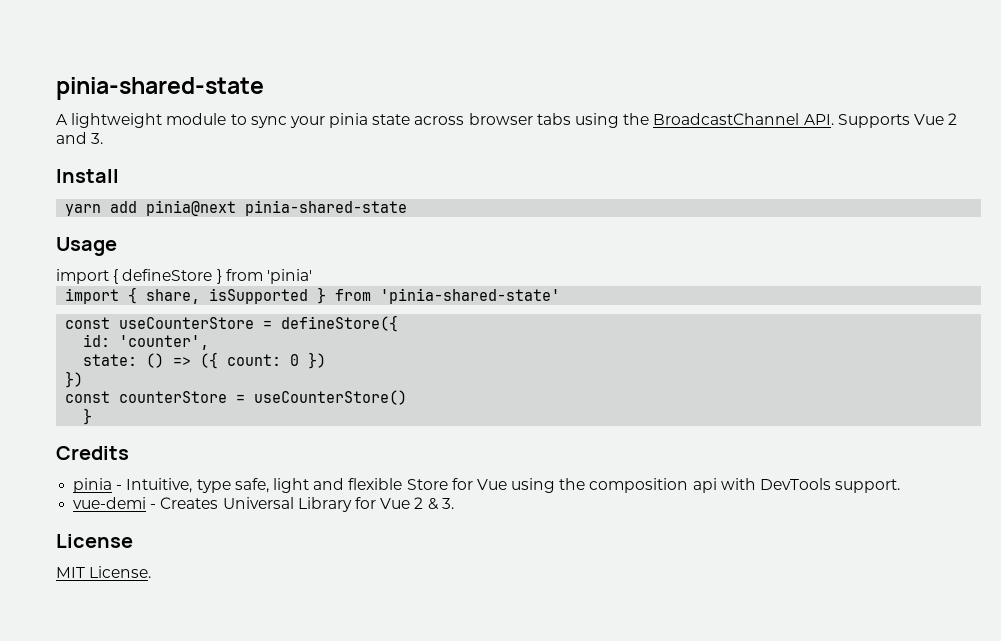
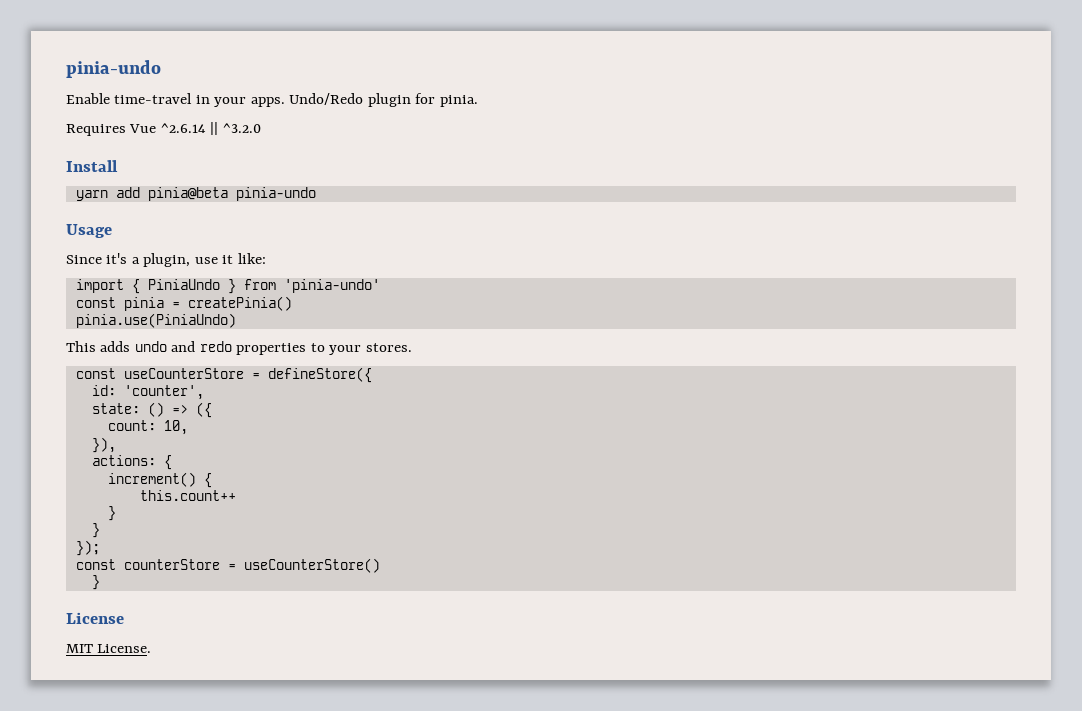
[56,77,264,100] [56,113,958,128] [56,132,104,144] pinia-shared-state // A lightweight module to sync your pinia state across browser tabs using the BroadcastChannel API. Supports Vue 2 and 3. -> [66,60,161,78] [66,93,478,107] [66,122,261,136] pinia-undo // Enable time-travel in your apps. Undo/Redo plugin for pinia. // Requires Vue ^2.6.14 || ^3.2.0
[146,200,408,216] pinia@next pinia-shared-state -> [147,187,316,201] pinia@beta pinia-undo
[56,269,312,284] [65,287,561,304] import { defineStore } from 'pinia' // import { share, isSupported } from 'pinia-shared-state' -> [66,253,266,267] [75,279,380,294] [75,296,292,311] [75,313,236,328] [66,341,412,355] Since it's a plugin, use it like: // import { PiniaUndo } from 'pinia-undo' // const pinia = createPinia() // pinia.use(PiniaUndo) // This adds undo and redo properties to your stores.
[227,352,327,369] [65,371,84,388] count: 0 }) // }) -> [107,420,188,435] [91,437,116,453] [91,455,172,470] [107,472,212,488] [139,490,236,501] [107,506,116,521] [91,523,100,538] [75,540,100,556] // count: 10, // }), // actions: { // increment() { // this.count++ // } // } // });
[56,446,129,460] [73,478,901,493] [73,497,454,512] // Credits // pinia - Intuitive, type safe, light and flexible Store for Vue using the composition api with DevTools support. // vue-demi - Creates Universal Library for Vue 2 & 3. -> (100, 582) none

